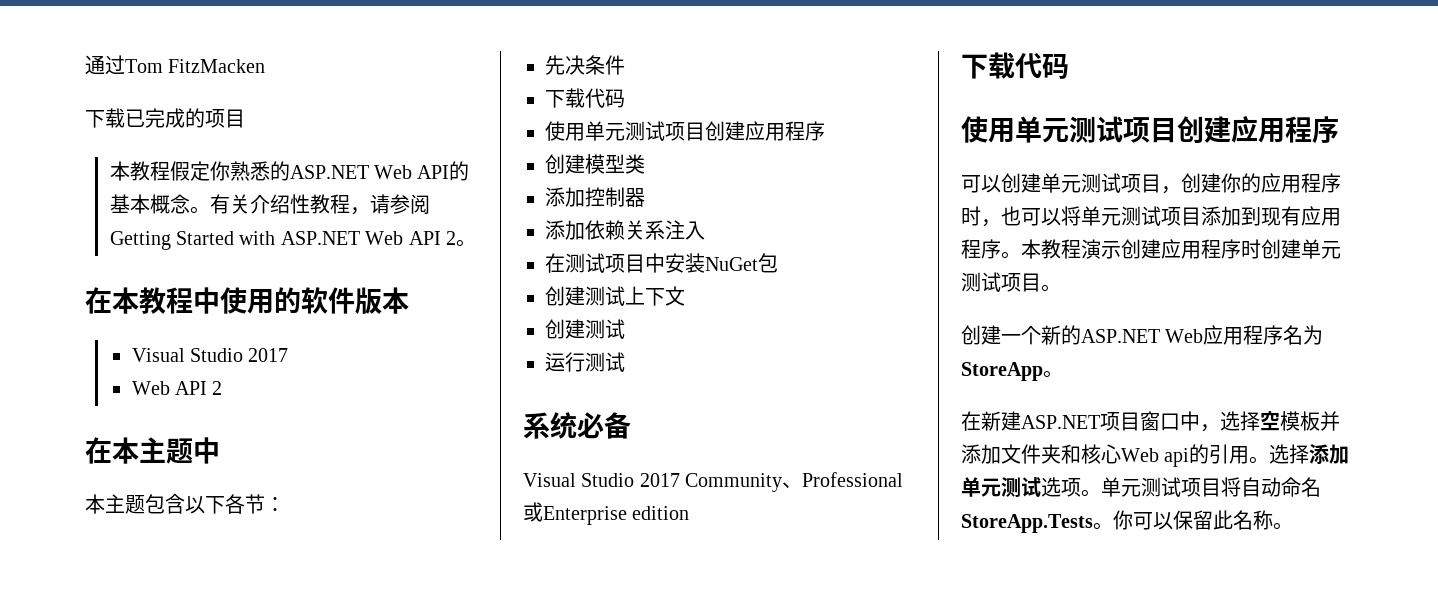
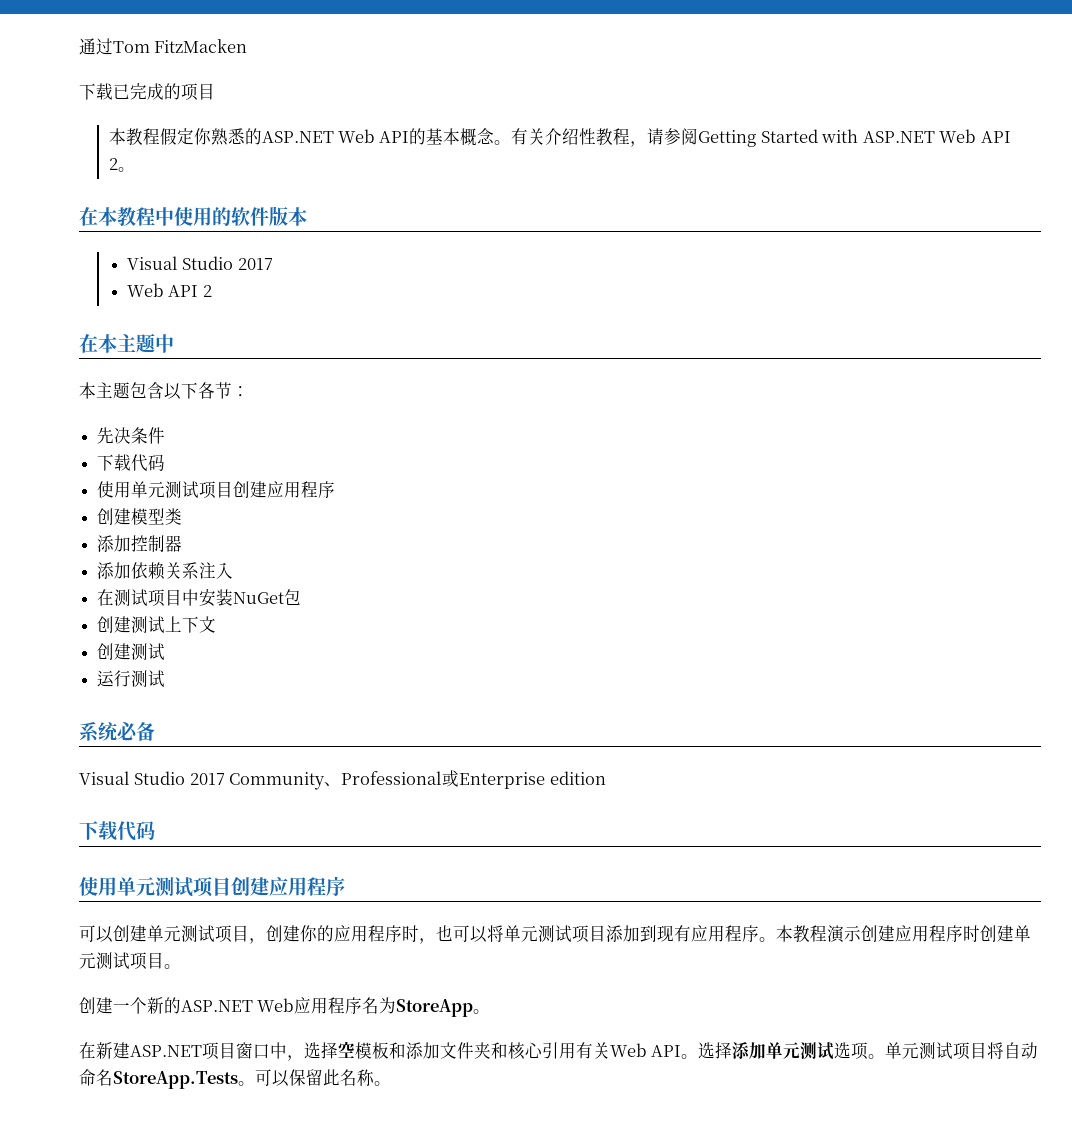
[1320,411,1340,431] 并 -> [389,1042,406,1059] 和
[1121,444,1250,467] Web api的引用 -> [542,1042,682,1059] 引用有关Web API
[1113,510,1133,530] 你 -> (255, 1083) none

